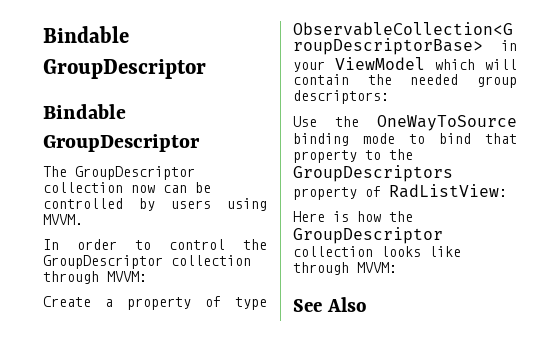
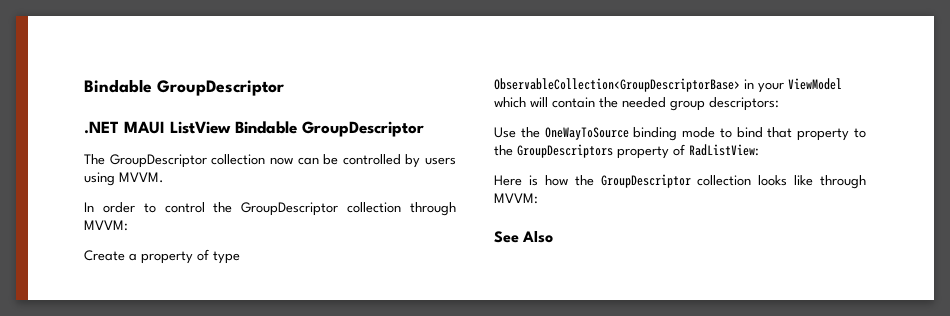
[43,26,129,43] [43,59,206,79] Bindable GroupDescriptor // -> [84,79,284,96] [84,121,231,134] Bindable GroupDescriptor // .NET MAUI ListView

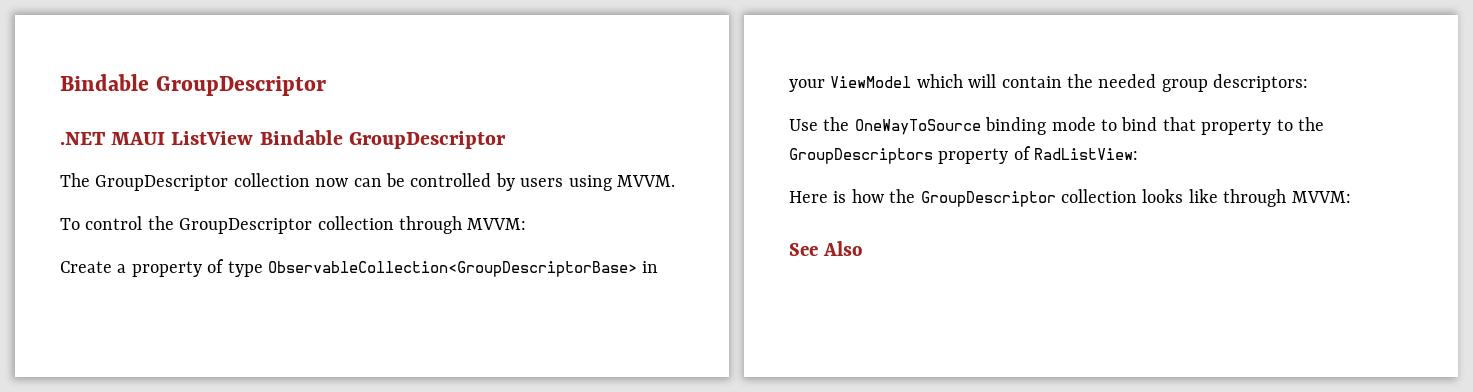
[84,202,156,213] In order to -> [60,218,80,230] To

